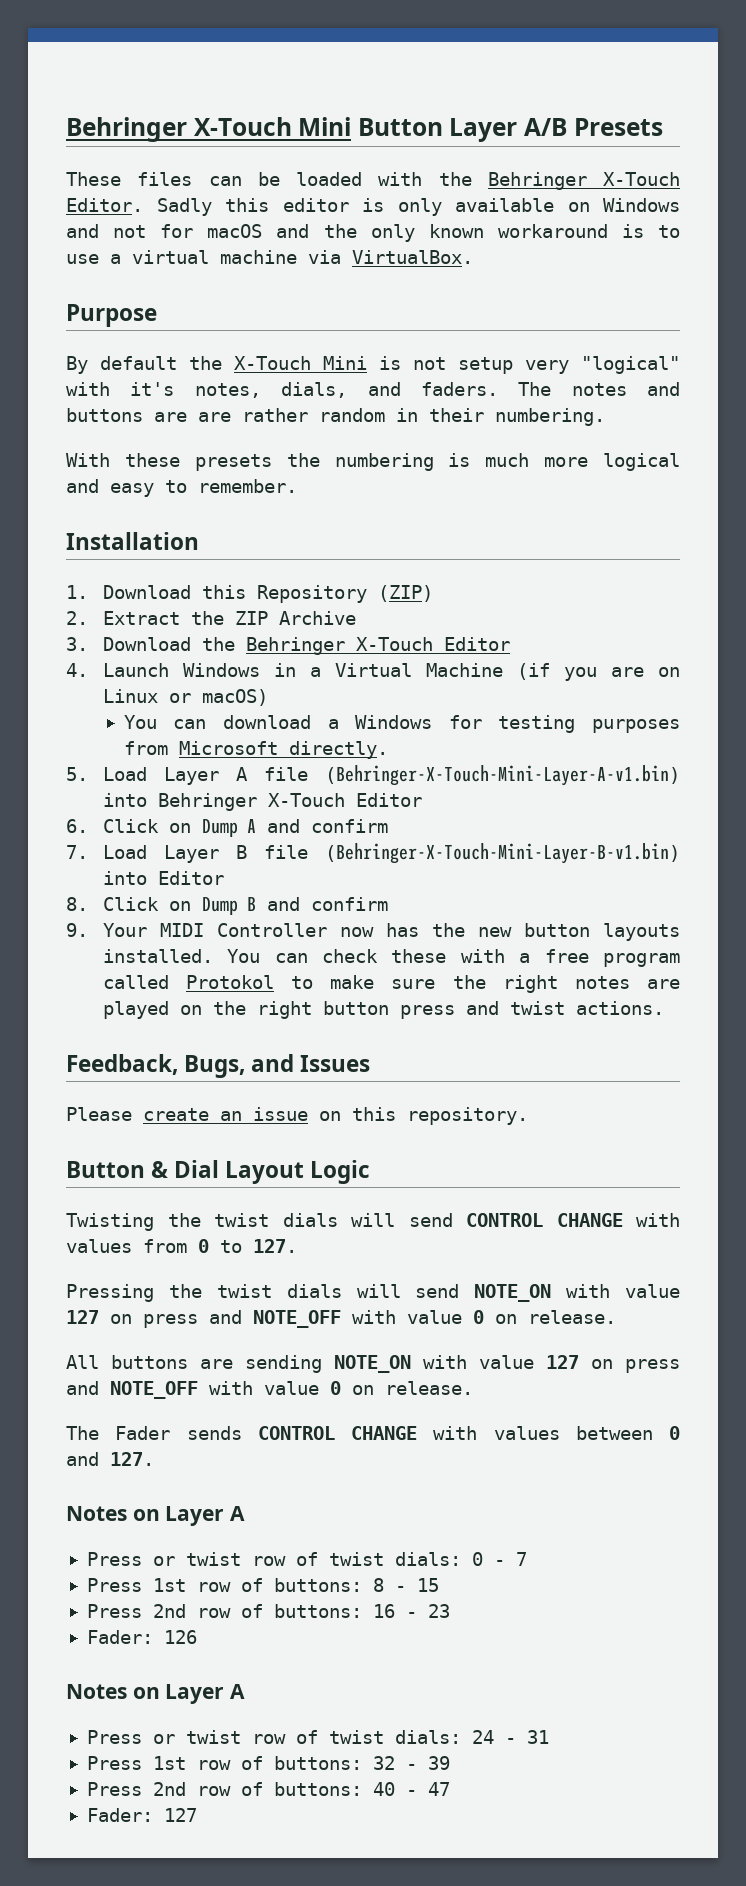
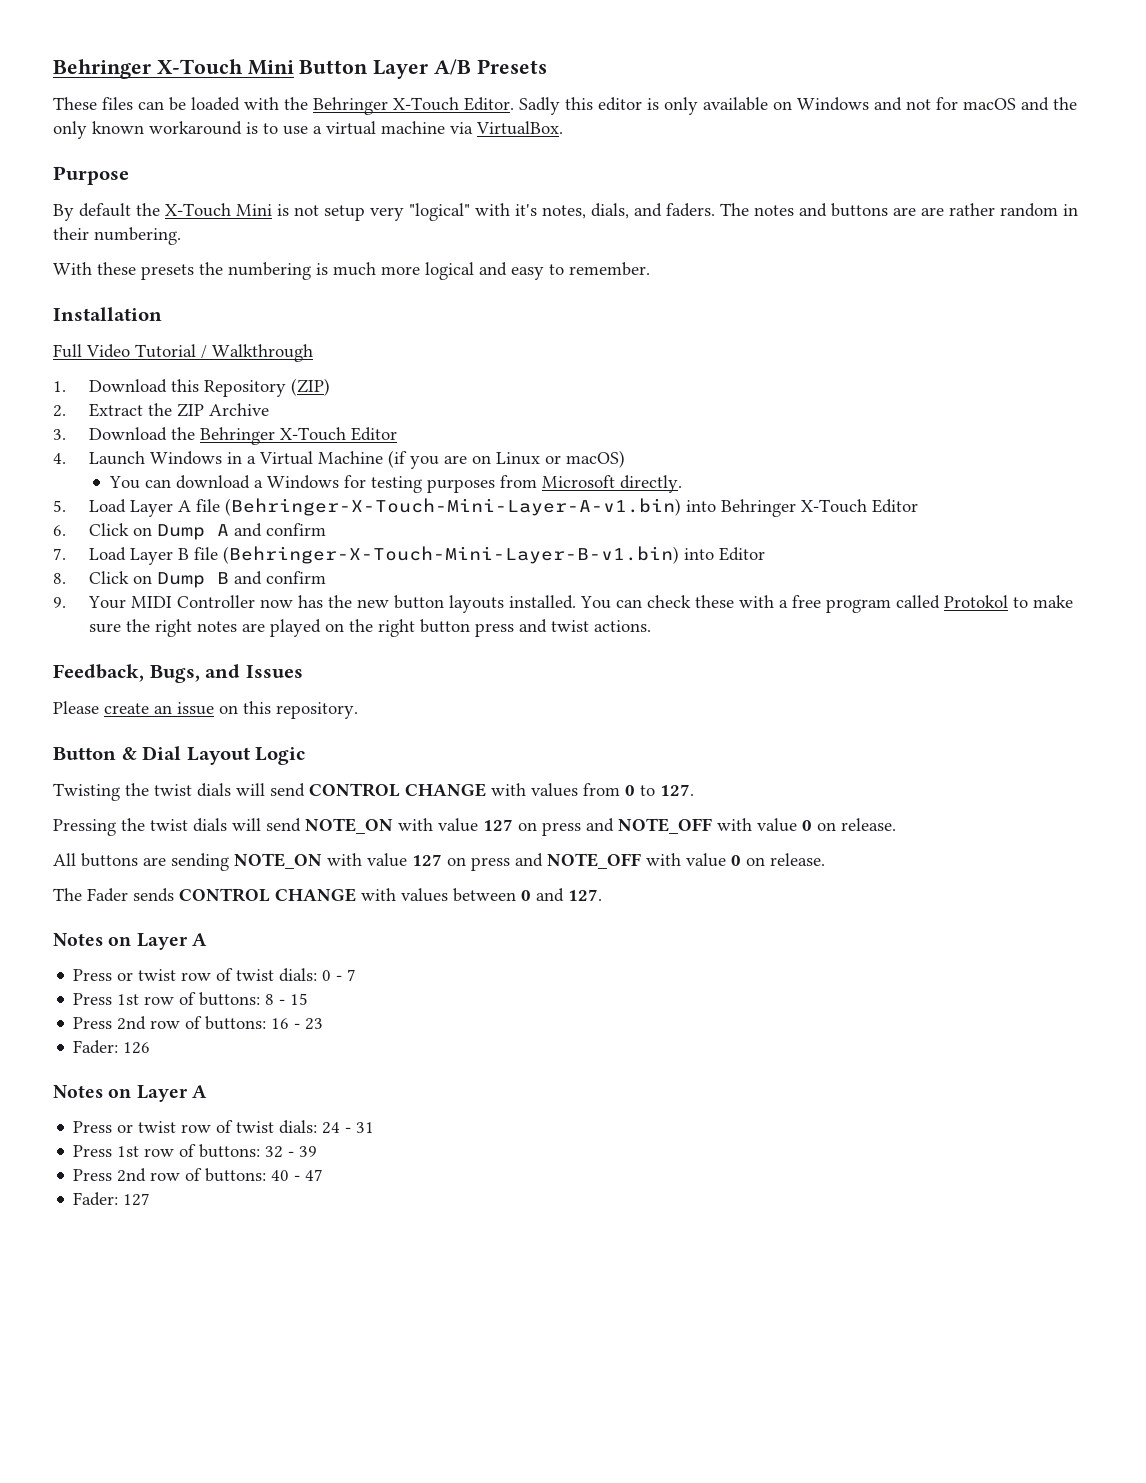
(199, 541) none -> [53,344,313,362] // Full Video Tutorial / Walkthrough

